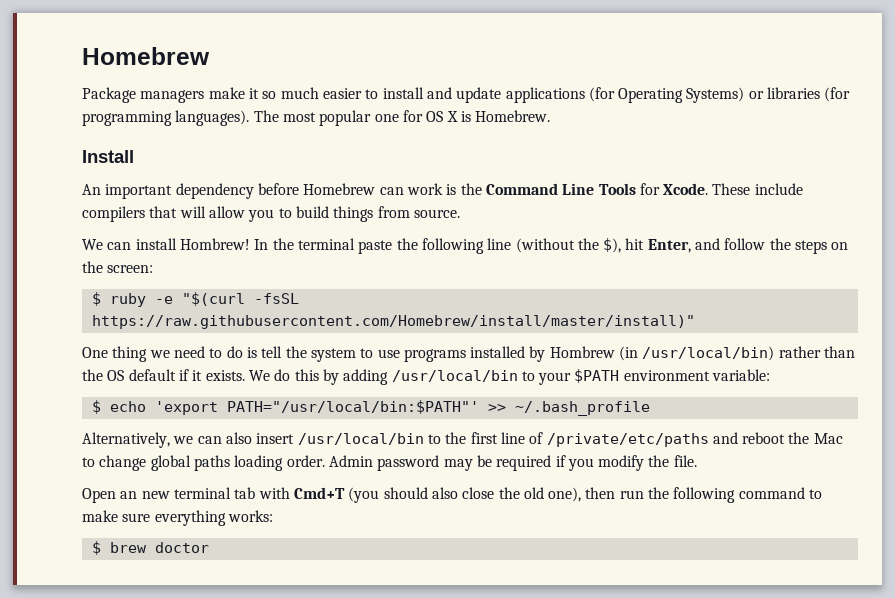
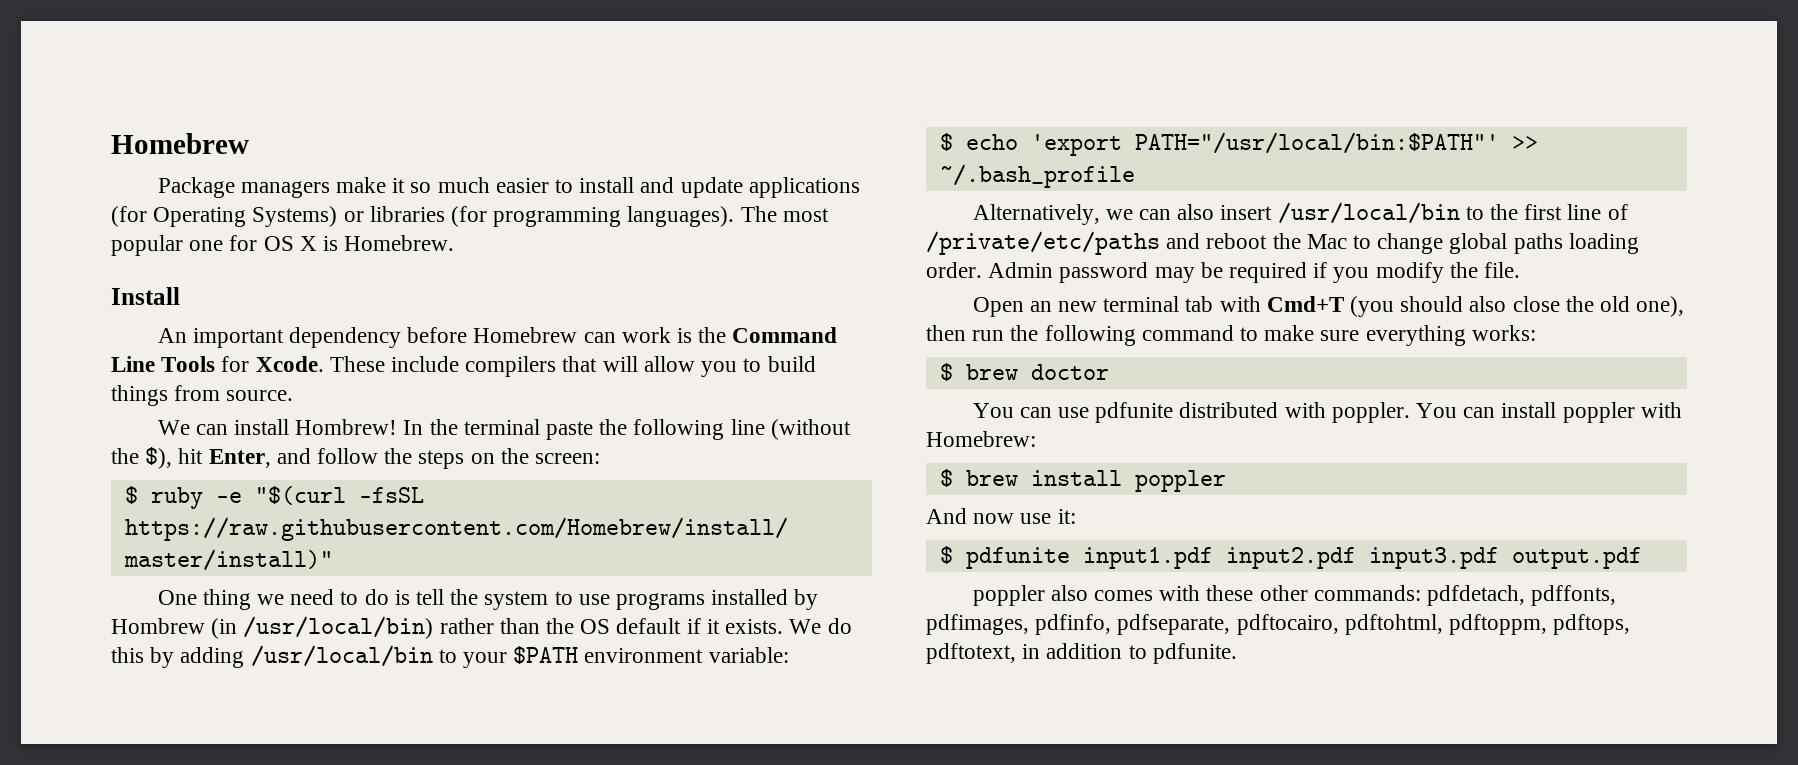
(209, 547) none -> [972,402,1682,423] [926,431,1036,447] [939,469,1226,492] [926,508,1076,524] [939,546,1642,569] [972,585,1617,606] [926,614,1631,635] [926,643,1237,664] // You can use pdfunite distributed with poppler. You can install poppler with Homebrew: // $ brew install poppler // And now use it: // $ pdfunite input1.pdf input2.pdf input3.pdf output.pdf // poppler also comes with these other commands: pdfdetach, pdffonts, pdfimages, pdfinfo, pdfseparate, pdftocairo, pdftohtml, pdftoppm, pdftops, pdftotext, in addition to pdfunite.

